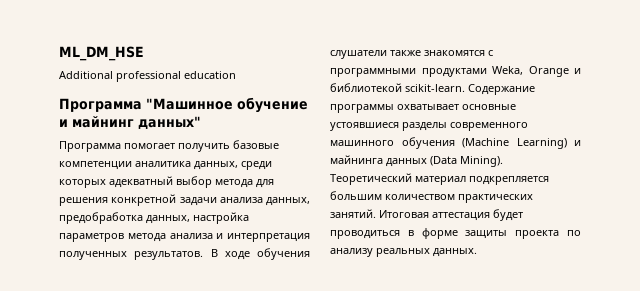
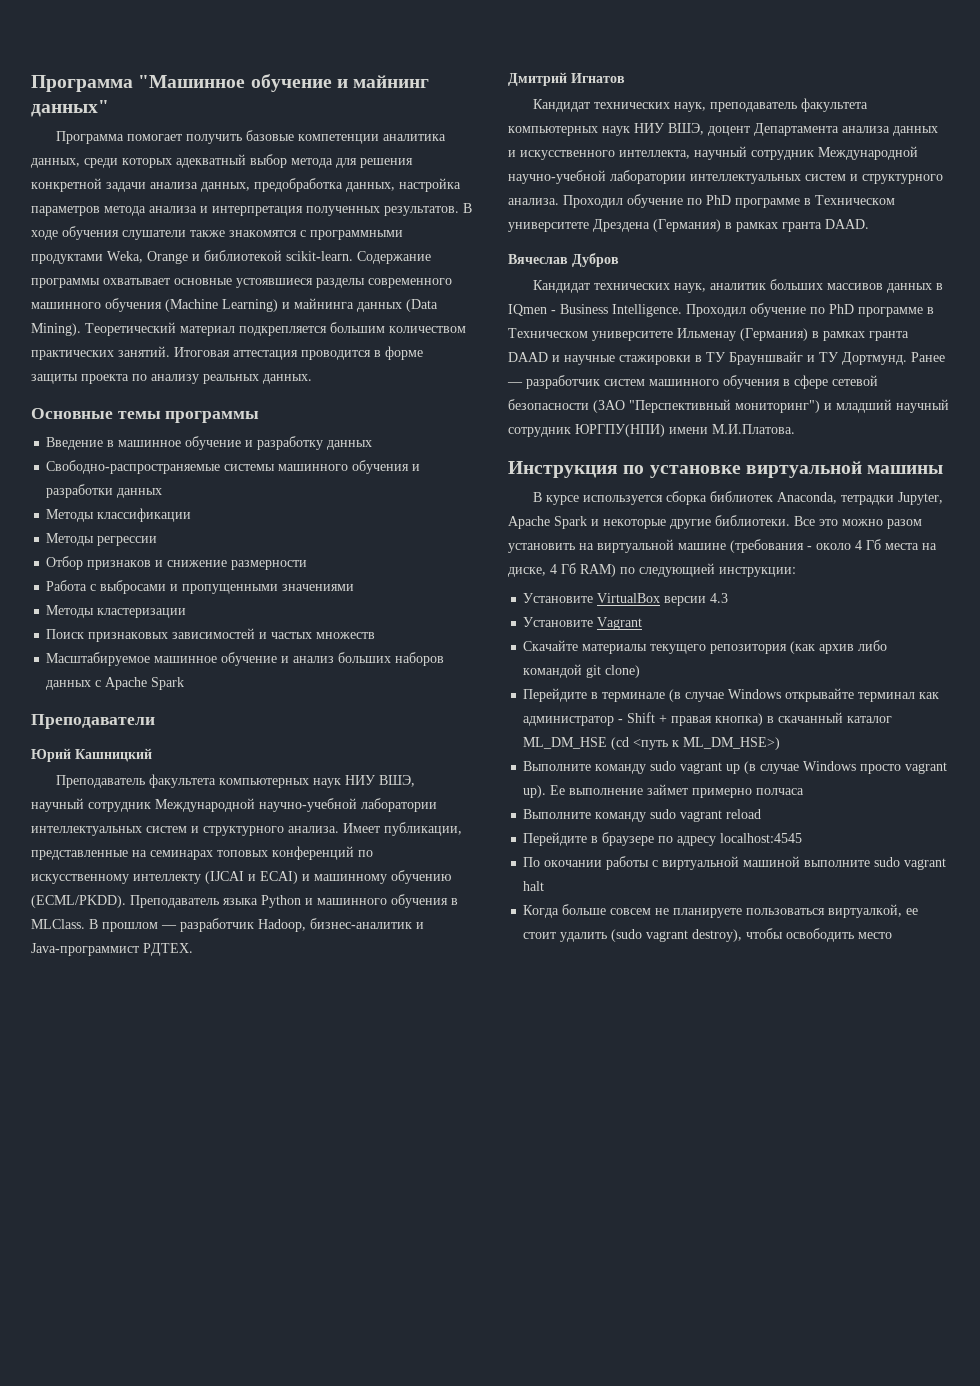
[59,46,144,61] [59,71,236,82] ML_DM_HSE // Additional professional education // -> (31, 83) none
[493,209,523,221] [330,230,400,239] будет проводиться -> [301,350,371,360] проводится
(477, 252) none -> [31,408,260,423] [46,436,373,450] [46,460,421,474] [46,484,163,498] [46,508,192,522] [46,533,158,546] [46,556,308,570] [46,580,355,594] [46,605,187,618] [46,628,376,642] [46,652,445,666] [46,677,185,690] [31,714,155,729] [31,748,152,762] [56,774,416,788] [31,798,437,812] [31,822,462,836] [31,846,373,860] [31,870,451,884] [31,894,458,908] [31,918,424,932] [31,943,193,956] [508,72,625,86] [533,98,869,112] [508,123,938,136] [508,146,918,160] [508,170,943,184] [508,194,895,208] [508,219,869,232] [508,253,619,267] [533,279,944,293] [508,303,934,317] [508,328,909,341] [508,351,945,365] [507,375,878,389] [508,399,949,413] [508,424,795,437] [508,461,944,478] [533,491,944,505] [508,515,922,529] [508,539,937,553] [508,563,796,577] [523,593,729,606] [523,617,643,630] [523,640,888,654] [523,664,641,678] [523,688,940,702] [523,712,893,726] [523,737,781,750] [523,761,948,774] [523,784,805,798] [523,809,762,822] [523,832,803,846] [523,856,947,870] [523,881,545,891] [523,904,919,918] [523,928,893,942] // Основные темы программы // Введение в машинное обучение и разработку данных // Свободно-распространяемые системы машинного обучения и разработки данных // Методы классификации // Методы регрессии // Отбор признаков и снижение размерности // Работа с выбросами и пропущенными значениями // Методы кластеризации // Поиск признаковых зависимостей и частых множеств // Масштабируемое машинное обучение и анализ больших наборов данных с Apache Spark // Преподаватели // Юрий Кашницкий // Преподаватель факультета компьютерных наук НИУ ВШЭ, научный сотрудник Международной научно-учебной лаборатории интеллектуальных систем и структурного анализа. Имеет публикации, представленные на семинарах топовых конференций по искусственному интеллекту (IJCAI и ECAI) и машинному обучению (ECML/PKDD). Преподаватель языка Python и машинного обучения в MLClass. В прошлом — разработчик Hadoop, бизнес-аналитик и Java-программист РДТЕХ. // Дмитрий Игнатов // Кандидат технических наук, преподаватель факультета компьютерных наук НИУ ВШЭ, доцент Департамента анализа данных и искусственного интеллекта, научный сотрудник Международной научно-учебной лаборатории интеллектуальных систем и структурного анализа. Проходил обучение по PhD программе в Техническом университете Дрездена (Германия) в рамках гранта DAAD. // Вячеслав Дубров // Кандидат технических наук, аналитик больших массивов данных в IQmen - Business Intelligence. Проходил обучение по PhD программе в Техническом университете Ильменау (Германия) в рамках гранта DAAD и научные стажировки в ТУ Брауншвайг и ТУ Дортмунд. Ранее — разработчик систем машинного обучения в сфере сетевой безопасности (ЗАО "Перспективный мониторинг") и младший научный сотрудник ЮРГПУ(НПИ) имени М.И.Платова. // Инструкция по установке виртуальной машины // В курсе используется сборка библиотек Anaconda, тетрадки Jupyter, Apache Spark и некоторые другие библиотеки. Все это можно разом установить на виртуальной машине (требования - около 4 Гб места на диске, 4 Гб RAM) по следующией инструкции: // Установите VirtualBox версии 4.3 // Установите Vagrant // Скачайте материалы текущего репозитория (как архив либо командой git clone) // Перейдите в терминале (в случае Windows открывайте терминал как администратор - Shift + правая кнопка) в скачанный каталог ML_DM_HSE (cd <путь к ML_DM_HSE>) // Выполните команду sudo vagrant up (в случае Windows просто vagrant up). Ее выполнение займет примерно полчаса // Выполните команду sudo vagrant reload // Перейдите в браузере по адресу localhost:4545 // По окочании работы с виртуальной машиной выполните sudo vagrant halt // Когда больше совсем не планируете пользоваться виртуалкой, ее стоит удалить (sudo vagrant destroy), чтобы освободить место

